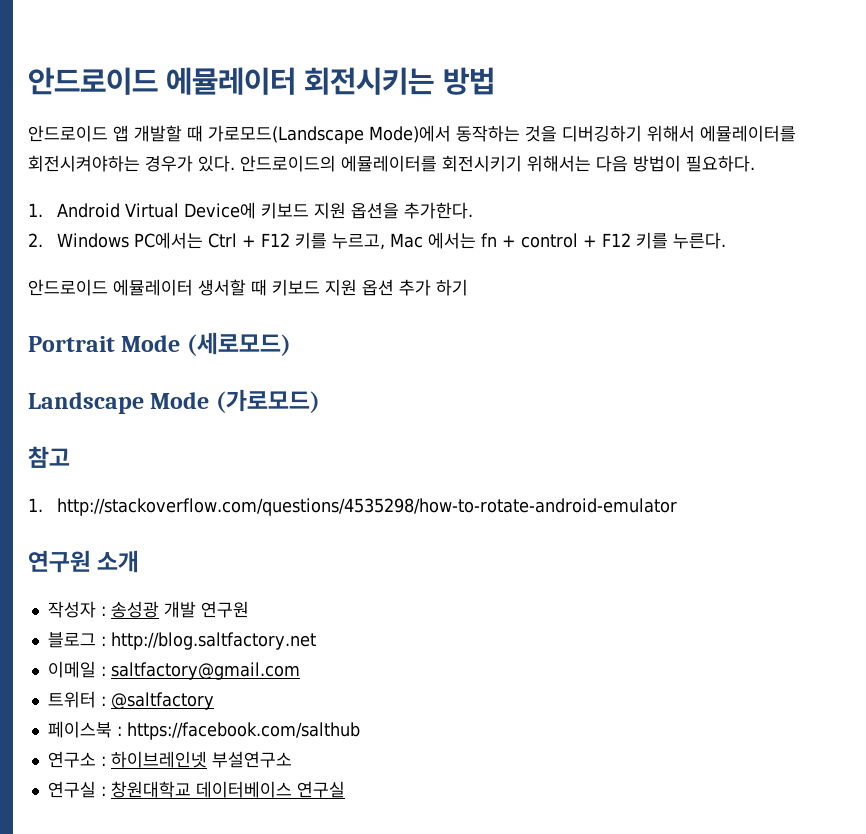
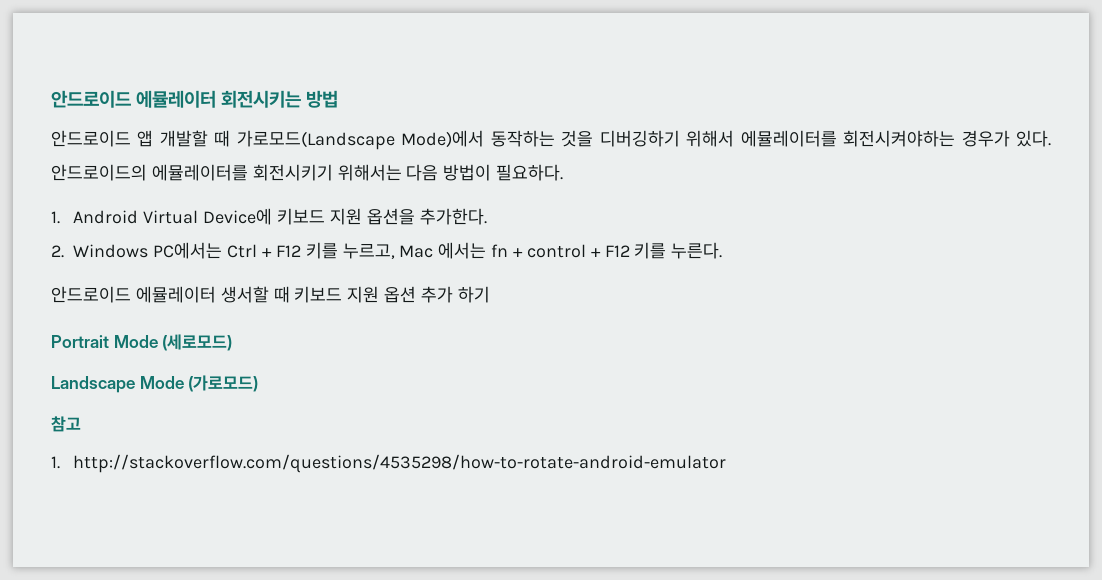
[28,550,140,573] [47,601,249,618] [47,632,316,650] [47,661,300,680] [47,691,214,710] [47,721,360,740] [47,751,292,768] [47,781,345,798] // 연구원 소개 // 작성자 : 송성광 개발 연구원 // 블로그 : http://blog.saltfactory.net // 이메일 : saltfactory@gmail.com // 트위터 : @saltfactory // 페이스북 : https://facebook.com/salthub // 연구소 : 하이브레인넷 부설연구소 // 연구실 : 창원대학교 데이터베이스 연구실 -> (727, 463) none

